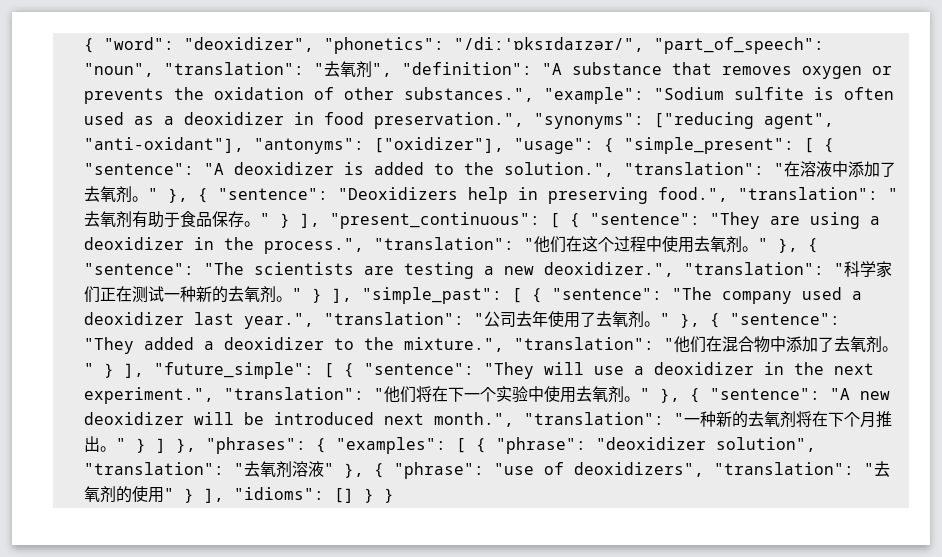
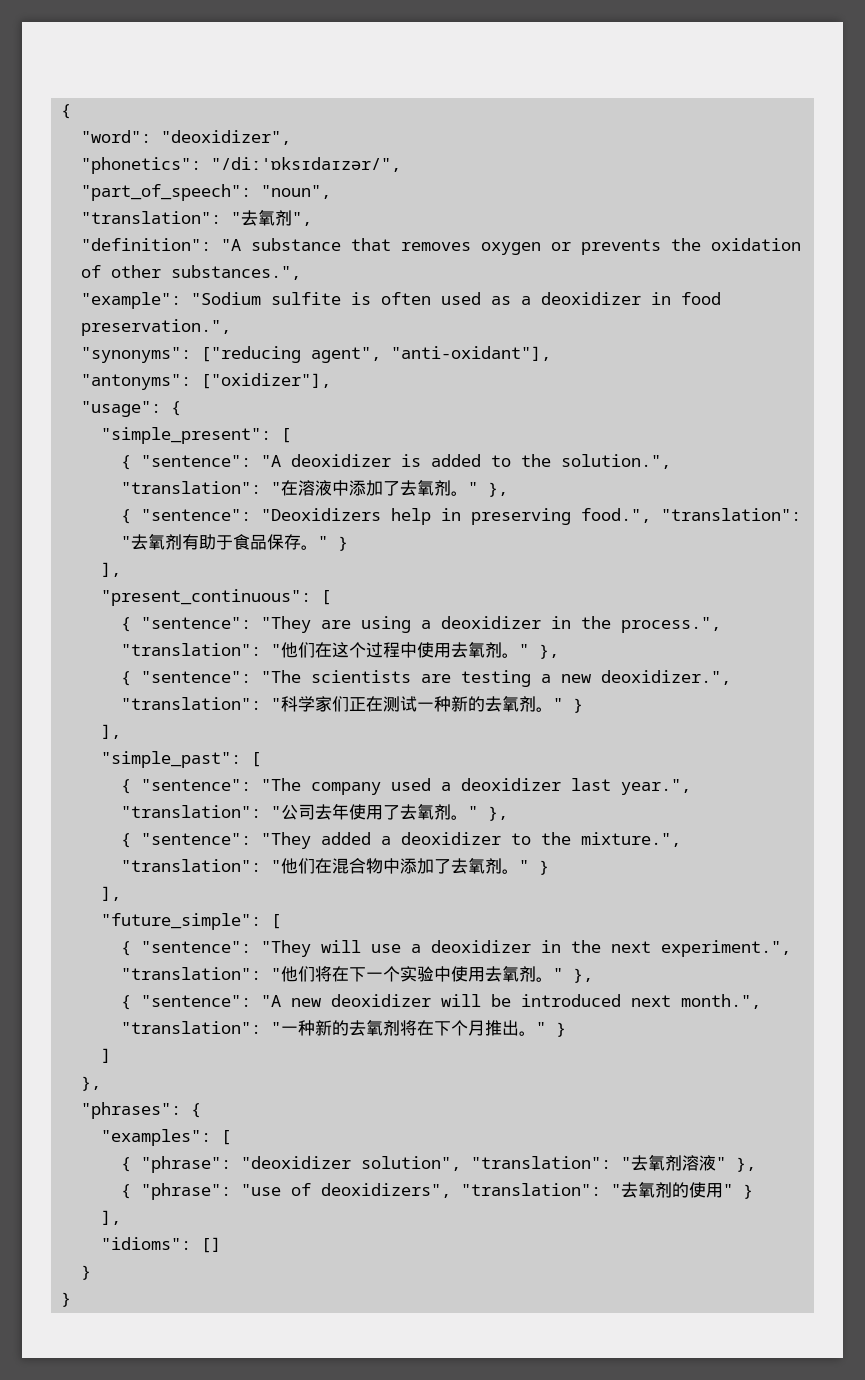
[83,38,94,53] { -> [61,104,72,119] { //
(314, 44) none -> (292, 137) //
(644, 44) none -> (402, 164) //
(154, 70) none -> (332, 192) //
(392, 70) none -> (313, 219) //
(534, 94) none -> (302, 272) //
(524, 120) none -> (232, 327) //
(244, 145) none -> (552, 353) //
(504, 145) none -> (332, 381) //
(614, 145) none -> (182, 408) //
(814, 145) none -> (292, 435) //
(188, 195) none -> (509, 489) //
[299,213,320,228] ], -> [101,562,122,577] // ], //
(560, 220) none -> (332, 597) //
(798, 245) none -> (560, 651) //
[331,288,352,303] ], -> [101,724,122,739] // ], //
(522, 295) none -> (262, 759) //
(700, 320) none -> (509, 813) //
[123,363,144,378] ], -> [101,886,122,901] // ], //
(334, 370) none -> (282, 921) //
(680, 395) none -> (594, 975) //
(146, 445) none -> (567, 1029) //
[175,438,196,453] }, -> [81,1076,102,1091] // }, //
(326, 445) none -> (202, 1110) //
(466, 445) none -> (232, 1137) //
(364, 470) none -> (757, 1164) //
[203,488,224,503] ], -> [101,1210,122,1225] // ], //
[363,488,374,503] } -> [81,1265,92,1280] // } //

